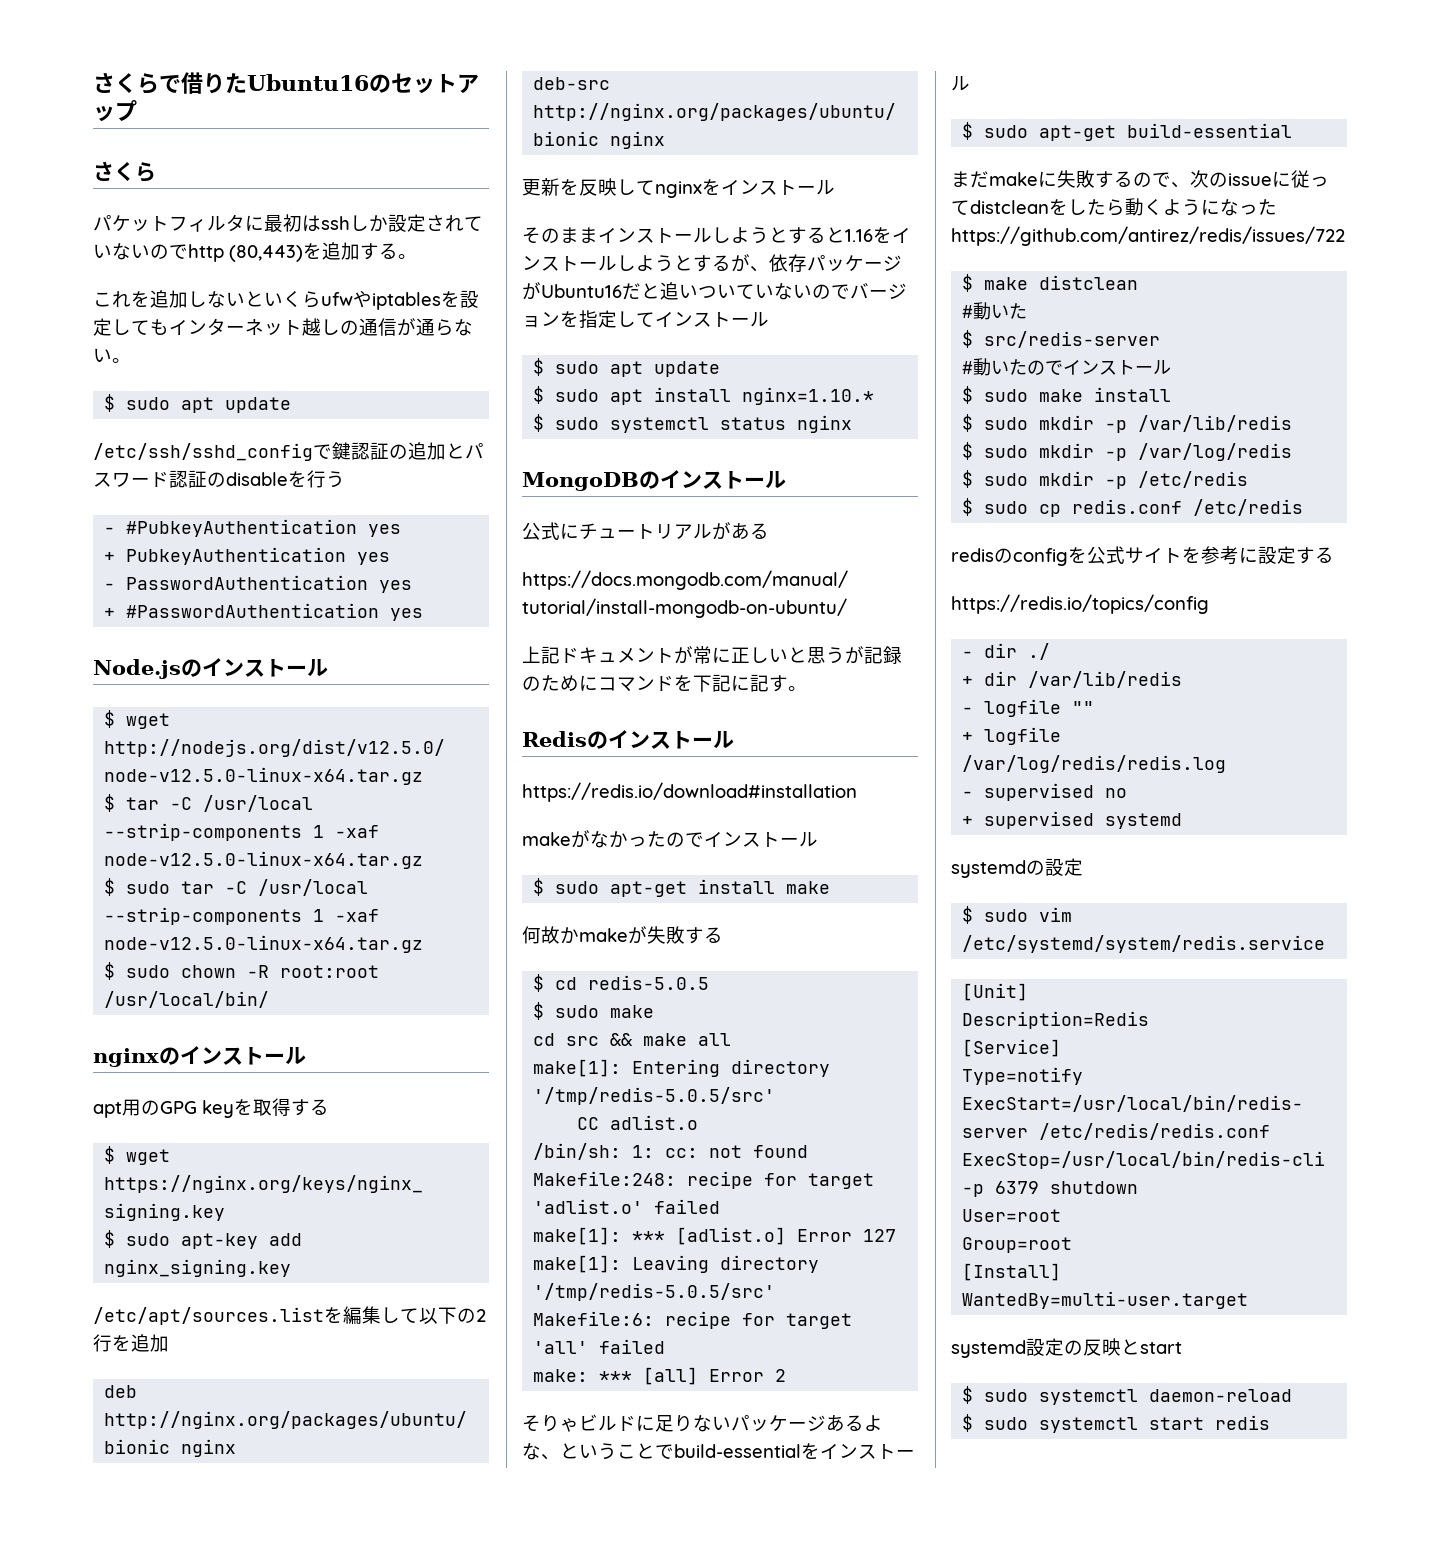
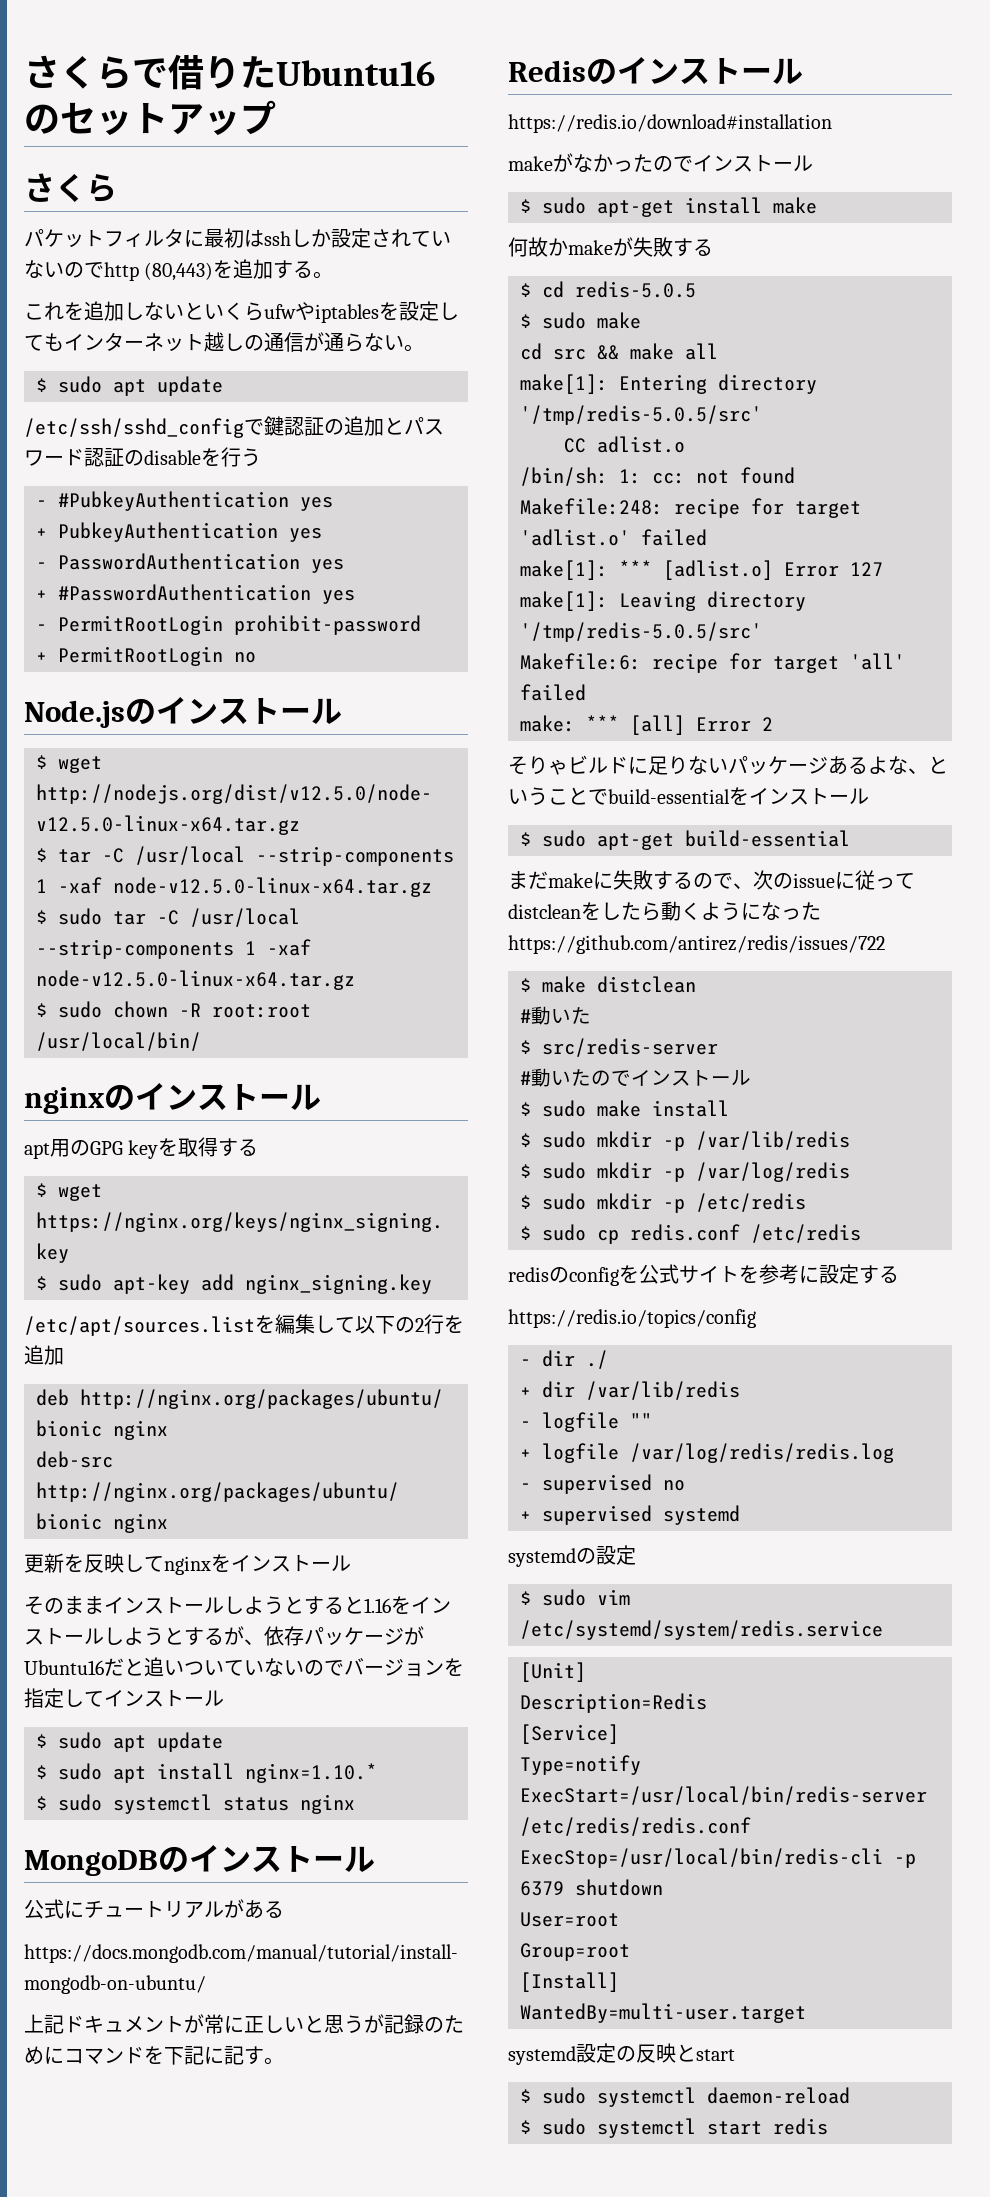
(424, 614) none -> [36,615,421,635] [36,646,256,666] // - PermitRootLogin prohibit-password // + PermitRootLogin no

